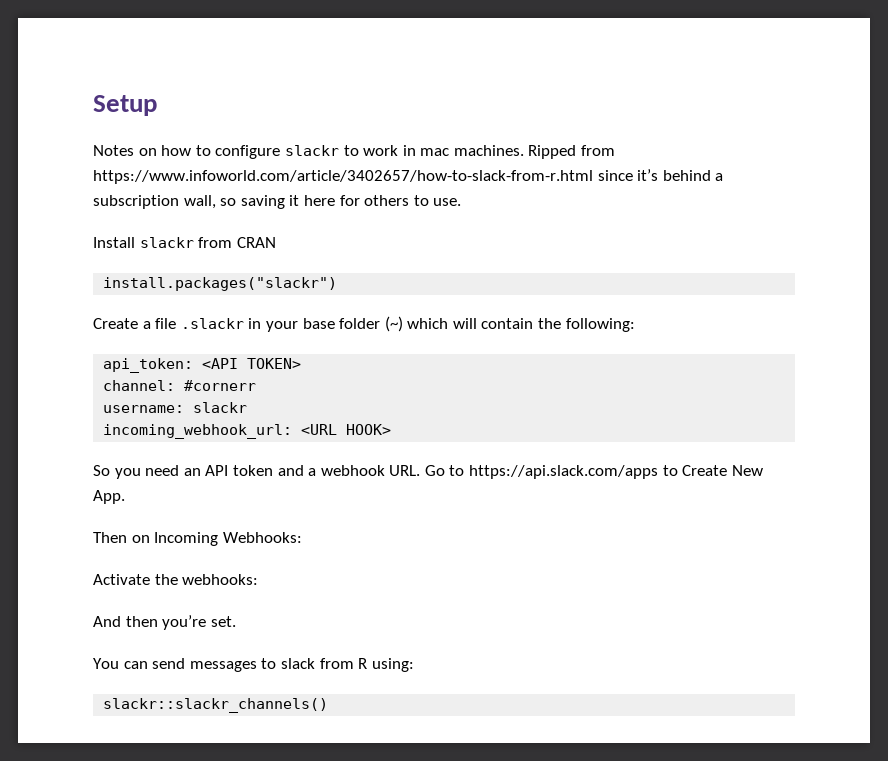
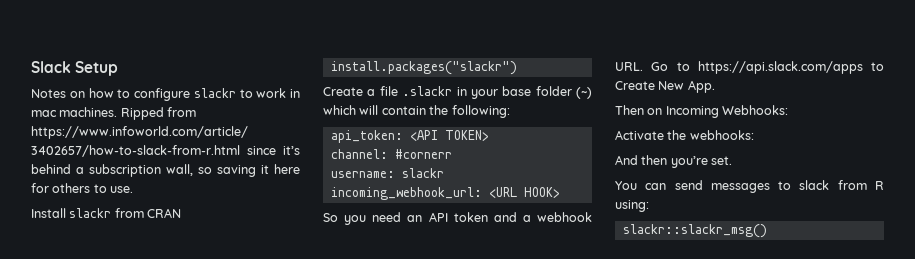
(93, 105) none -> [31,61,71,73] Slack
[103,698,329,713] slackr::slackr_channels() -> [622,224,767,238] slackr::slackr_msg()

